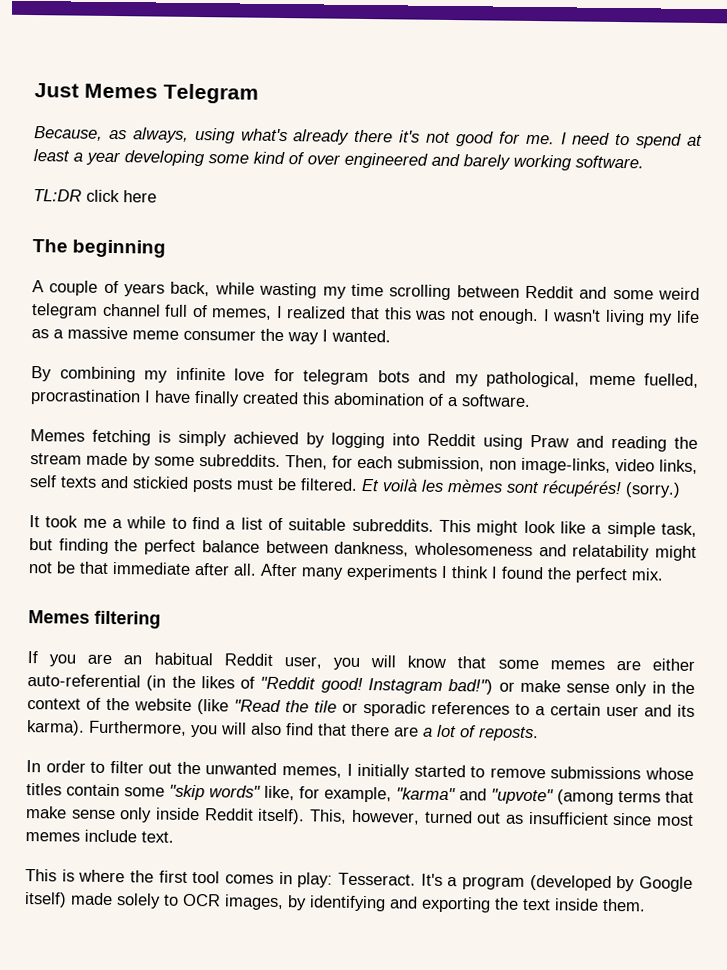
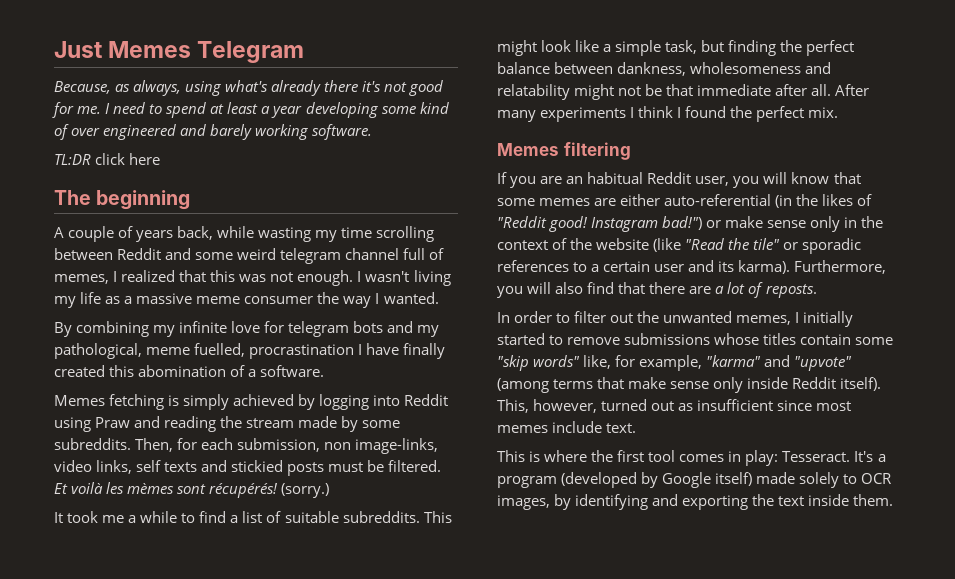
[314,700,337,713] tile -> [753,238,781,250] tile"

